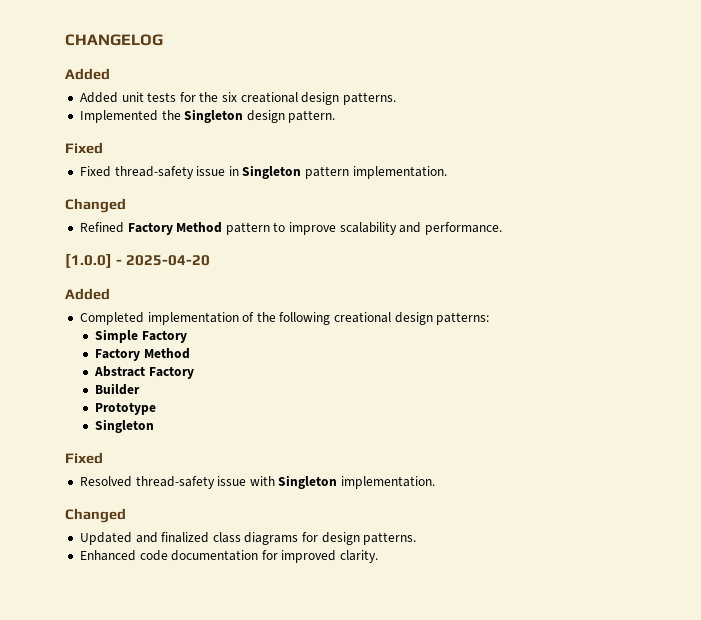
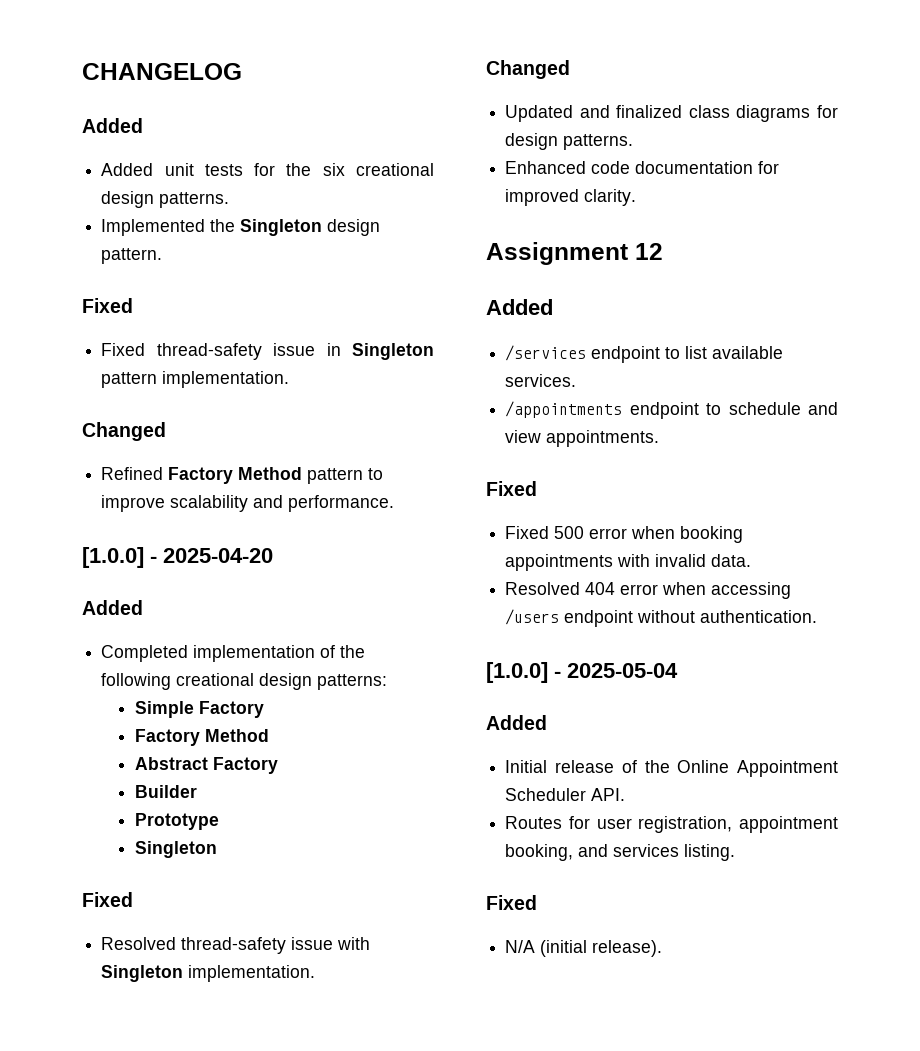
(379, 556) none -> [486,242,663,265] [486,299,553,315] [505,345,784,363] [505,374,577,387] [505,401,838,419] [505,430,660,447] [486,481,537,496] [505,526,744,543] [505,554,752,571] [505,582,792,599] [505,609,818,627] [486,662,678,683] [486,715,547,730] [505,760,838,777] [505,788,626,801] [505,816,838,833] [505,844,736,861] [486,895,537,910] [505,940,663,957] // Assignment 12 // Added // /services endpoint to list available services. // /appointments endpoint to schedule and view appointments. // Fixed // Fixed 500 error when booking appointments with invalid data. // Resolved 404 error when accessing /users endpoint without authentication. // [1.0.0] - 2025-05-04 // Added // Initial release of the Online Appointment Scheduler API. // Routes for user registration, appointment booking, and services listing. // Fixed // N/A (initial release).

